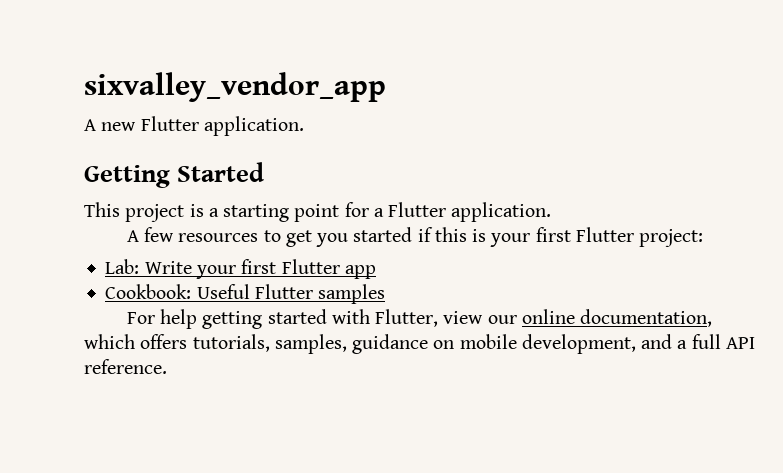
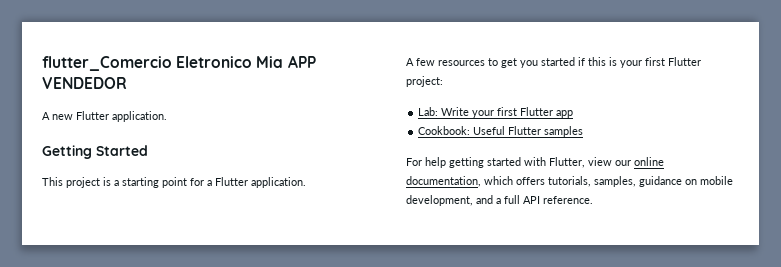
[84,72,386,102] sixvalley_vendor_app -> [42,55,316,71] [42,77,127,89] flutter_Comercio Eletronico Mia APP VENDEDOR

